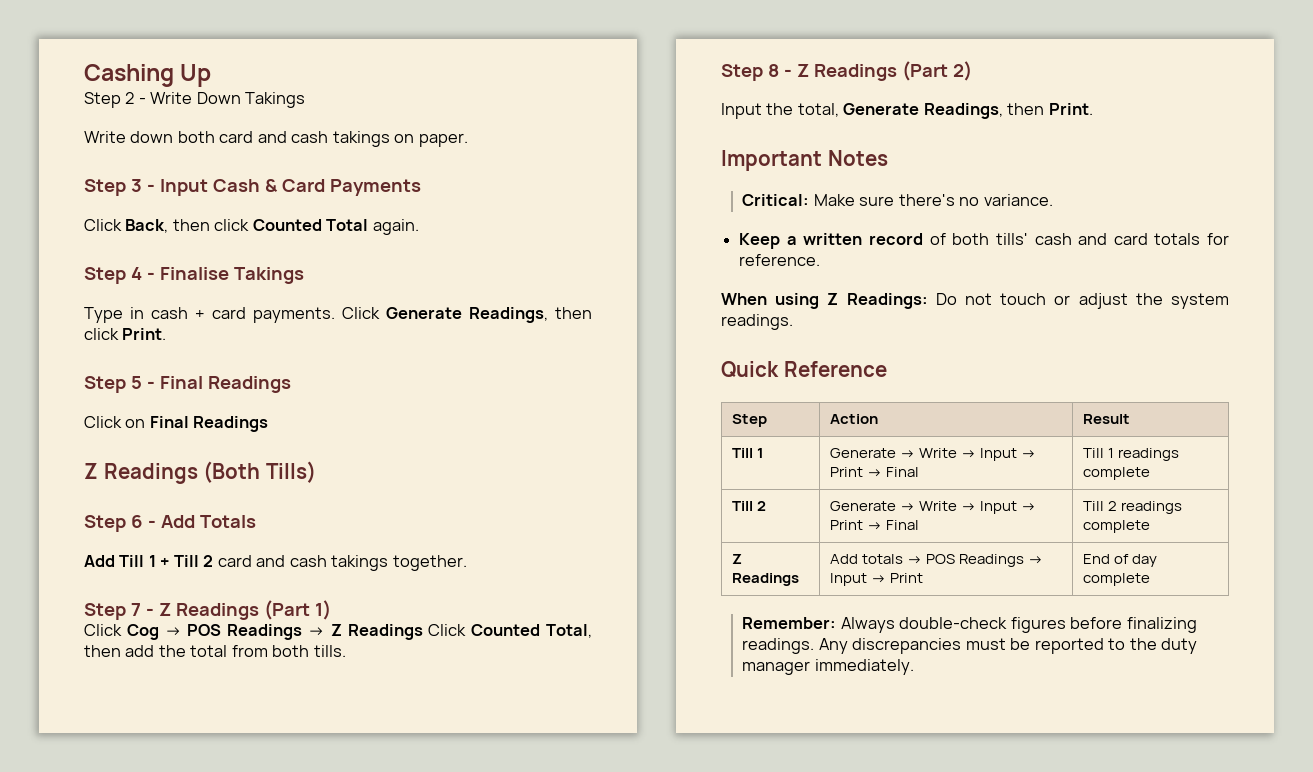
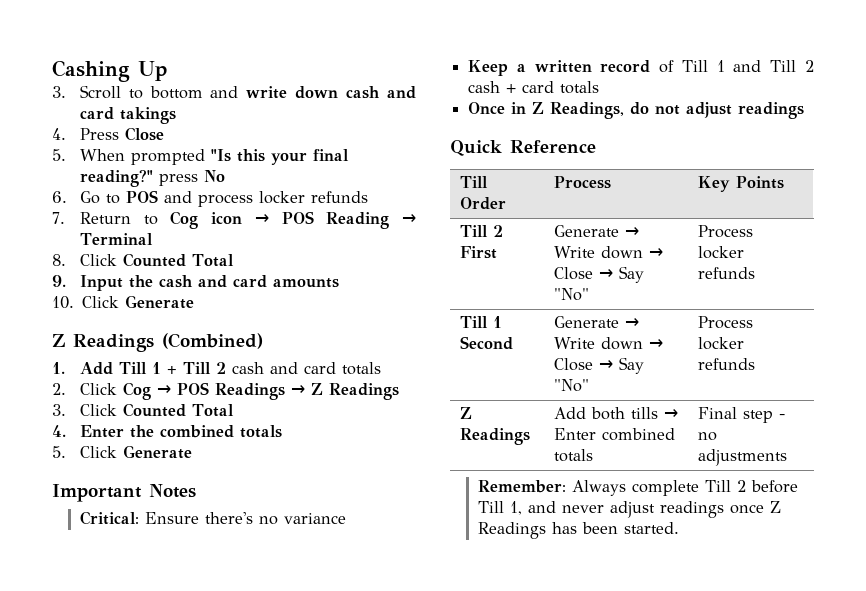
[84,92,306,108] [84,131,468,147] [84,179,421,196] [84,219,419,235] [84,267,304,284] [84,307,592,323] [84,328,167,340] [84,376,291,393] [84,416,269,432] [84,461,316,484] [84,515,256,532] Step 2 - Write Down Takings // Write down both card and cash takings on paper. // Step 3 - Input Cash & Card Payments // Click Back, then click Counted Total again. // Step 4 - Finalise Takings // Type in cash + card payments. Click Generate Readings, then click Print. // Step 5 - Final Readings // Click on Final Readings // Z Readings (Both Tills) // Step 6 - Add Totals // -> [52,85,416,99] [79,107,176,124] [52,127,164,141] [52,149,349,165] [79,169,225,187] [52,190,368,207] [52,211,416,229] [79,233,153,245] [52,253,234,267] [52,275,339,291] [52,295,195,309] [52,333,263,352] [52,362,65,374] 3. Scroll to bottom and write down cash and card takings // 4. Press Close // 5. When prompted "Is this your final reading?" press No // 6. Go to POS and process locker refunds // 7. Return to Cog icon → POS Reading → Terminal // 8. Click Counted Total // 9. Input the cash and card amounts // 10. Click Generate // Z Readings (Combined) // 1.
[217,555,467,571] [84,600,331,620] card and cash takings together. // Step 7 - Z Readings (Part 1) // -> [231,362,381,375] [52,383,66,395] cash and card totals // 2.
[428,624,592,638] [84,645,346,657] [721,61,972,81] [721,103,1093,119] Click Counted Total, then add the total from both tills. // Step 8 - Z Readings (Part 2) // Input the total, Generate Readings, then Print. -> [52,403,234,417] [52,425,282,438] [52,445,192,459] // 3. Click Counted Total // 4. Enter the combined totals // 5. Click Generate
[813,194,895,206] Make sure -> [144,512,199,524] Ensure
[983,194,1053,206] variance. -> [283,513,346,524] variance
[952,233,1229,245] [739,254,821,266] [721,293,1229,309] [721,314,793,330] [721,361,887,378] [731,414,767,427] [829,414,878,424] [1082,414,1130,424] [731,448,764,458] [829,448,1036,461] [829,467,919,477] [1082,448,1179,461] [1082,467,1150,480] [731,501,766,511] [829,501,1036,514] [829,520,919,530] [1082,501,1182,514] [1082,520,1150,533] [731,554,742,564] [731,573,799,586] [829,554,1043,567] [829,573,923,586] [1082,554,1157,567] [1082,573,1150,586] [742,617,1197,633] [742,638,1198,654] [742,659,914,675] both tills' cash and card totals for reference. // When using Z Readings: Do not touch or adjust the system readings. // Quick Reference // Step | Action | Result // Till 1 | Generate → Write → Input → Print → Final | Till 1 readings complete // Till 2 | Generate → Write → Input → Print → Final | Till 2 readings complete // Z Readings | Add totals → POS Readings → Input → Print | End of day complete // Remember: Always double-check figures before finalizing readings. Any discrepancies must be reported to the duty manager immediately. -> [681,60,815,72] [468,81,600,94] [468,102,805,119] [450,140,596,156] [459,176,488,188] [459,197,506,210] [553,176,611,189] [697,176,784,192] [459,225,503,237] [459,246,497,259] [553,225,639,237] [553,246,664,259] [553,266,644,283] [553,288,589,301] [697,225,753,238] [697,246,744,259] [697,267,755,279] [459,316,502,328] [459,336,513,350] [553,316,639,328] [553,337,664,350] [553,357,644,374] [553,379,589,392] [697,316,753,329] [697,337,744,350] [697,358,755,370] [459,407,472,419] [459,428,530,445] [553,407,678,420] [553,428,675,441] [553,449,593,462] [697,407,785,423] [697,432,717,441] [697,449,787,466] [477,480,798,496] [477,501,781,518] [477,522,679,539] Till 1 and Till 2 cash + card totals // Once in Z Readings, do not adjust readings // Quick Reference // Till Order | Process | Key Points // Till 2 First | Generate → Write down → Close → Say "No" | Process locker refunds // Till 1 Second | Generate → Write down → Close → Say "No" | Process locker refunds // Z Readings | Add both tills → Enter combined totals | Final step - no adjustments // Remember: Always complete Till 2 before Till 1, and never adjust readings once Z Readings has been started.

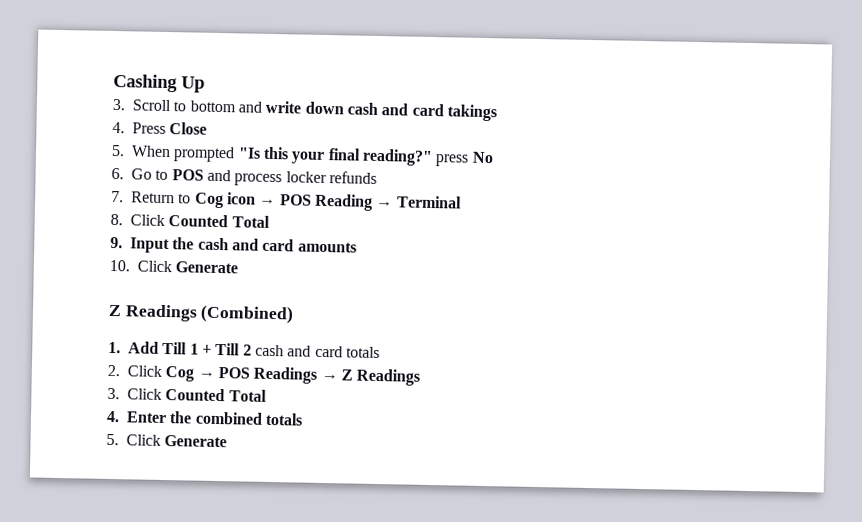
[52,484,196,502] [79,511,346,525] [468,60,815,76] [468,81,600,94] [468,102,805,119] [450,140,596,156] [459,176,488,188] [459,197,506,210] [553,176,611,189] [697,176,784,192] [459,225,503,237] [459,246,497,259] [553,225,639,237] [553,246,664,259] [553,266,644,283] [553,288,589,301] [697,225,753,238] [697,246,744,259] [697,267,755,279] [459,316,502,328] [459,336,513,350] [553,316,639,328] [553,337,664,350] [553,357,644,374] [553,379,589,392] [697,316,753,329] [697,337,744,350] [697,358,755,370] [459,407,472,419] [459,428,530,445] [553,407,678,420] [553,428,675,441] [553,449,593,462] [697,407,785,423] [697,432,717,441] [697,449,787,466] [477,480,798,496] [477,501,781,518] [477,522,679,539] // Important Notes // Critical: Ensure there's no variance // Keep a written record of Till 1 and Till 2 cash + card totals // Once in Z Readings, do not adjust readings // Quick Reference // Till Order | Process | Key Points // Till 2 First | Generate → Write down → Close → Say "No" | Process locker refunds // Till 1 Second | Generate → Write down → Close → Say "No" | Process locker refunds // Z Readings | Add both tills → Enter combined totals | Final step - no adjustments // Remember: Always complete Till 2 before Till 1, and never adjust readings once Z Readings has been started. -> (228, 441) none

